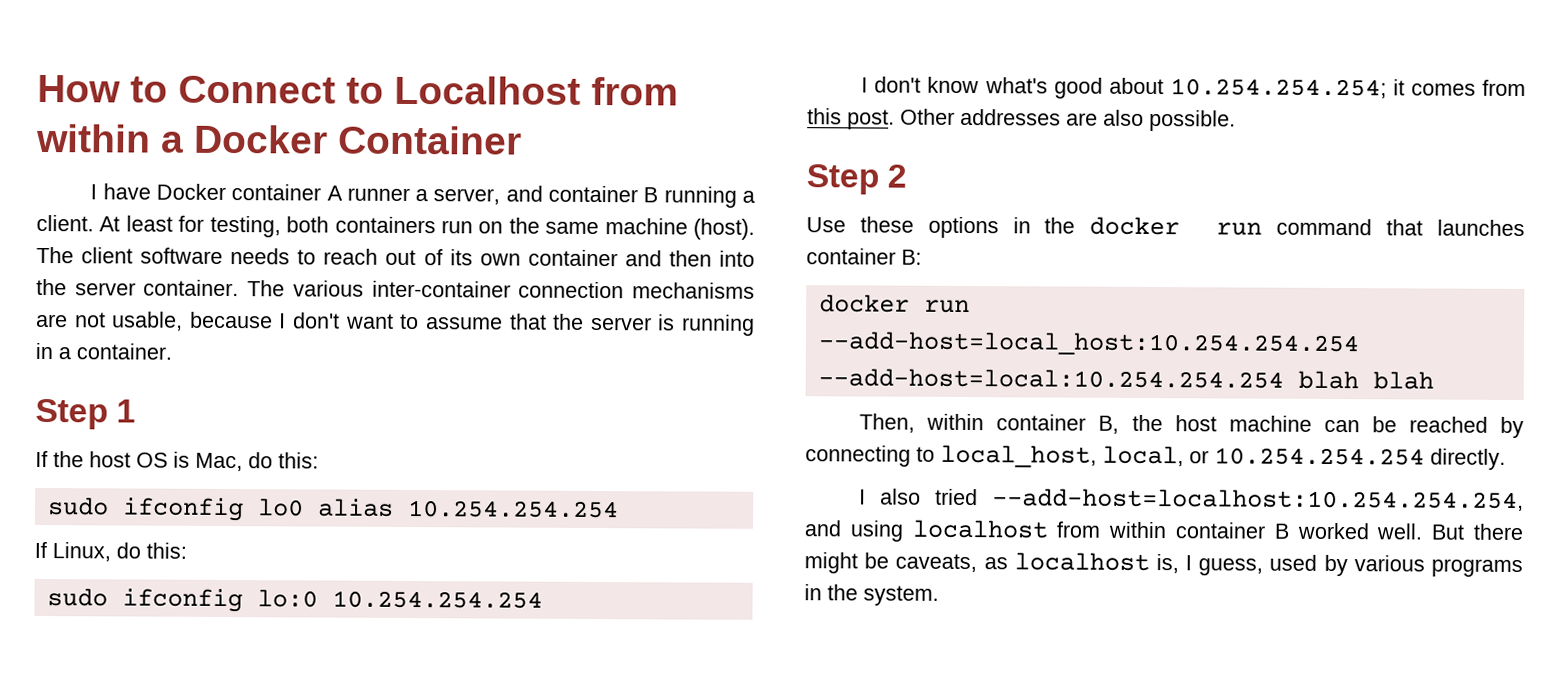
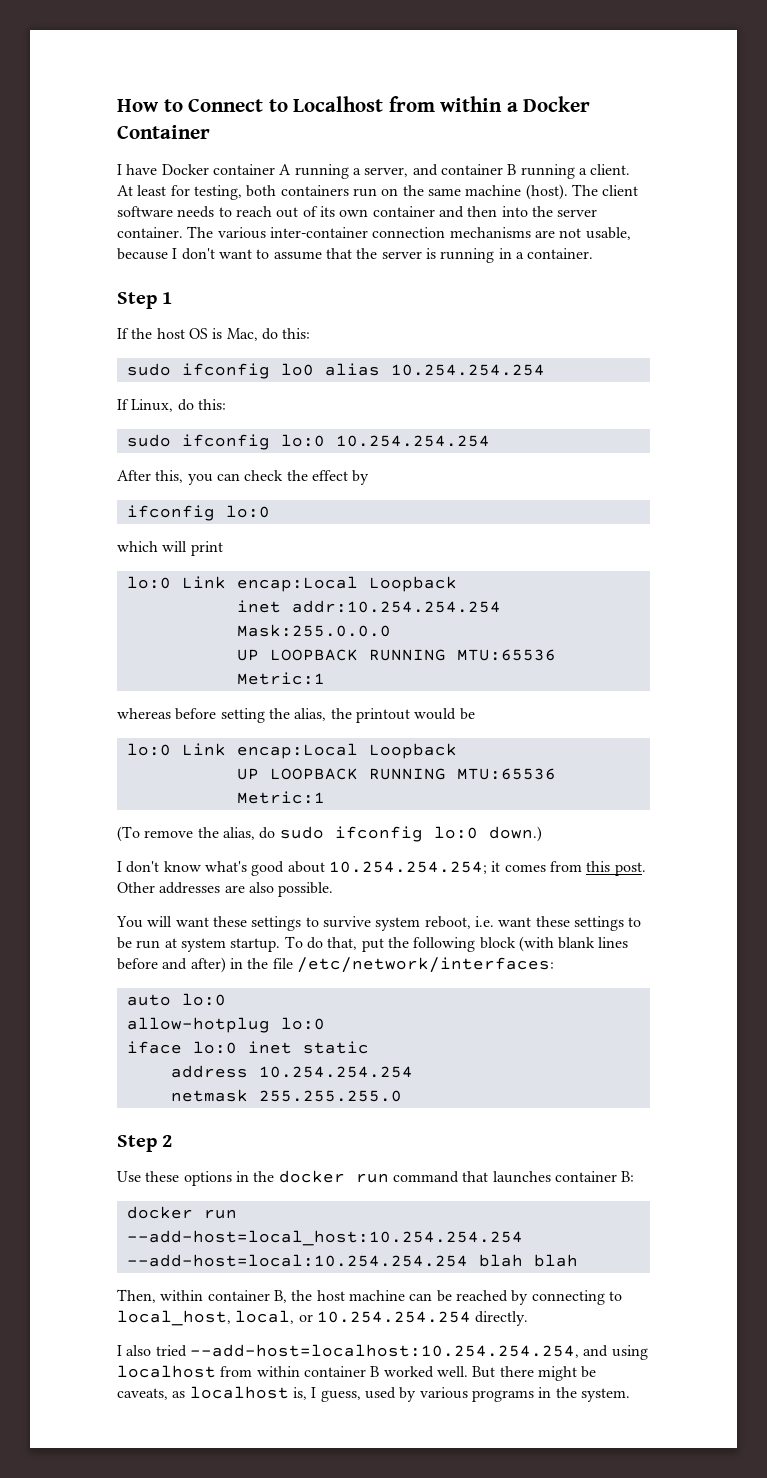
[346,187,410,201] runner -> [294,164,349,179] running
(543, 599) none -> [117,470,370,485] [126,505,270,521] [117,541,223,556] [126,576,457,592] [236,600,501,613] [236,624,391,637] [236,649,556,661] [236,672,325,685] [117,708,475,723] [126,743,457,759] [236,768,556,780] [236,791,325,804] [117,826,542,842] // After this, you can check the effect by // ifconfig lo:0 // which will print // lo:0 Link encap:Local Loopback // inet addr:10.254.254.254 Mask:255.0.0.0 // UP LOOPBACK RUNNING MTU:65536 Metric:1 // whereas before setting the alias, the printout would be // lo:0 Link encap:Local Loopback // UP LOOPBACK RUNNING MTU:65536 Metric:1 // (To remove the alias, do sudo ifconfig lo:0 down.)
(1236, 120) none -> [116,916,642,931] [117,936,629,952] [117,957,554,973] [126,993,226,1006] [126,1017,325,1033] [126,1041,369,1054] [170,1065,413,1078] [170,1089,402,1102] // You will want these settings to survive system reboot, i.e. want these settings to be run at system startup. To do that, put the following block (with blank lines before and after) in the file /etc/network/interfaces: // auto lo:0 // allow-hotplug lo:0 // iface lo:0 inet static // address 10.254.254.254 // netmask 255.255.255.0

